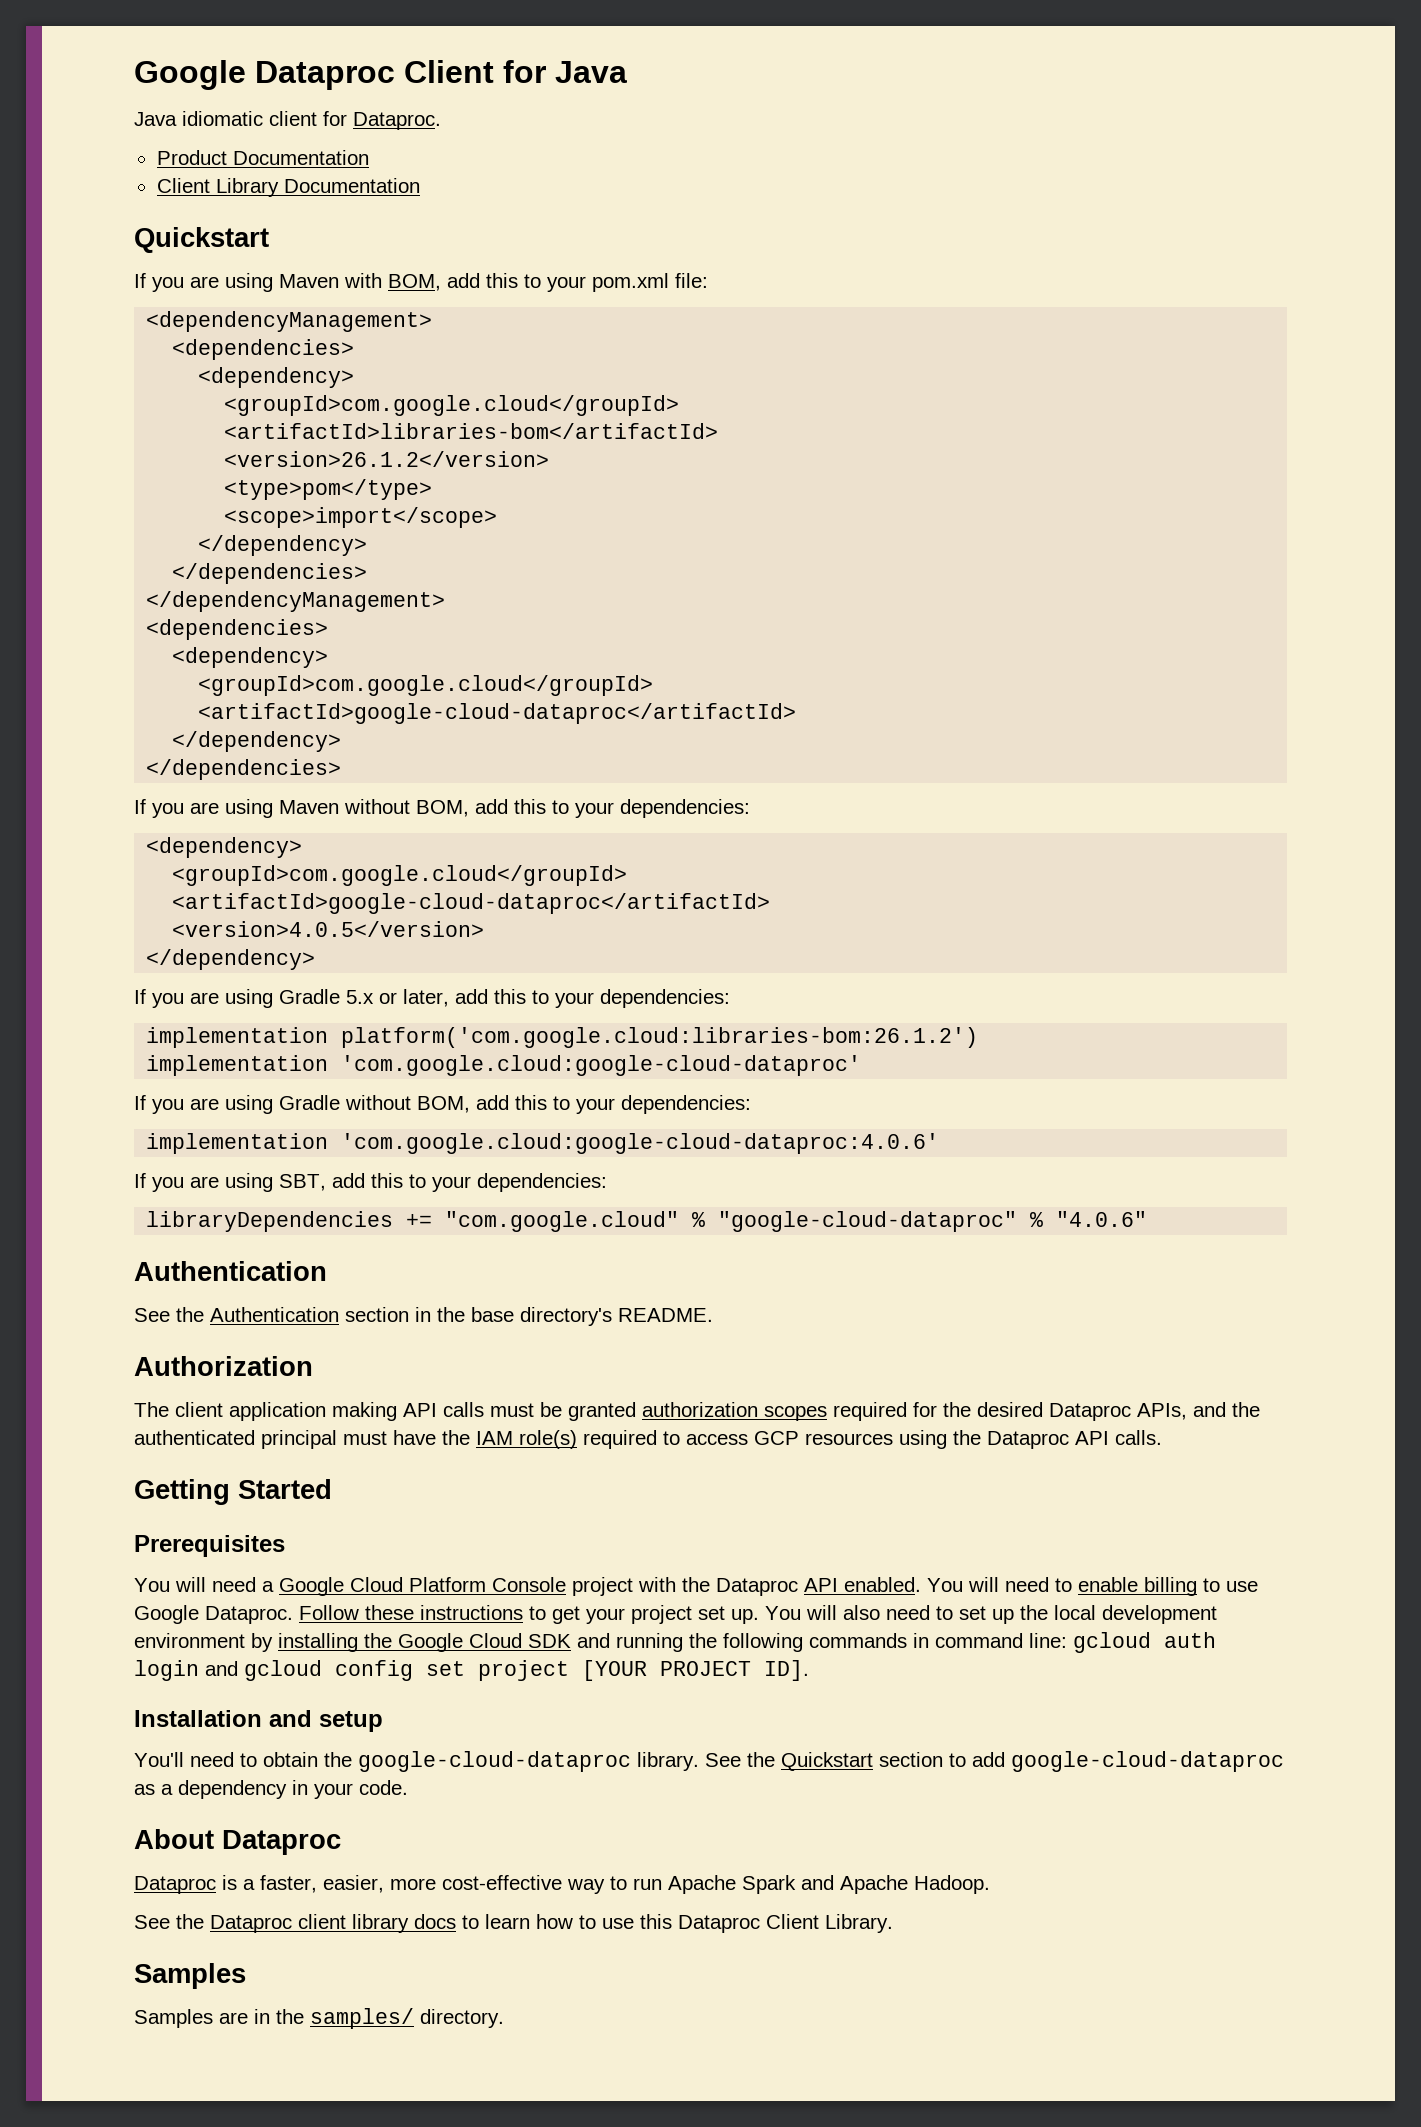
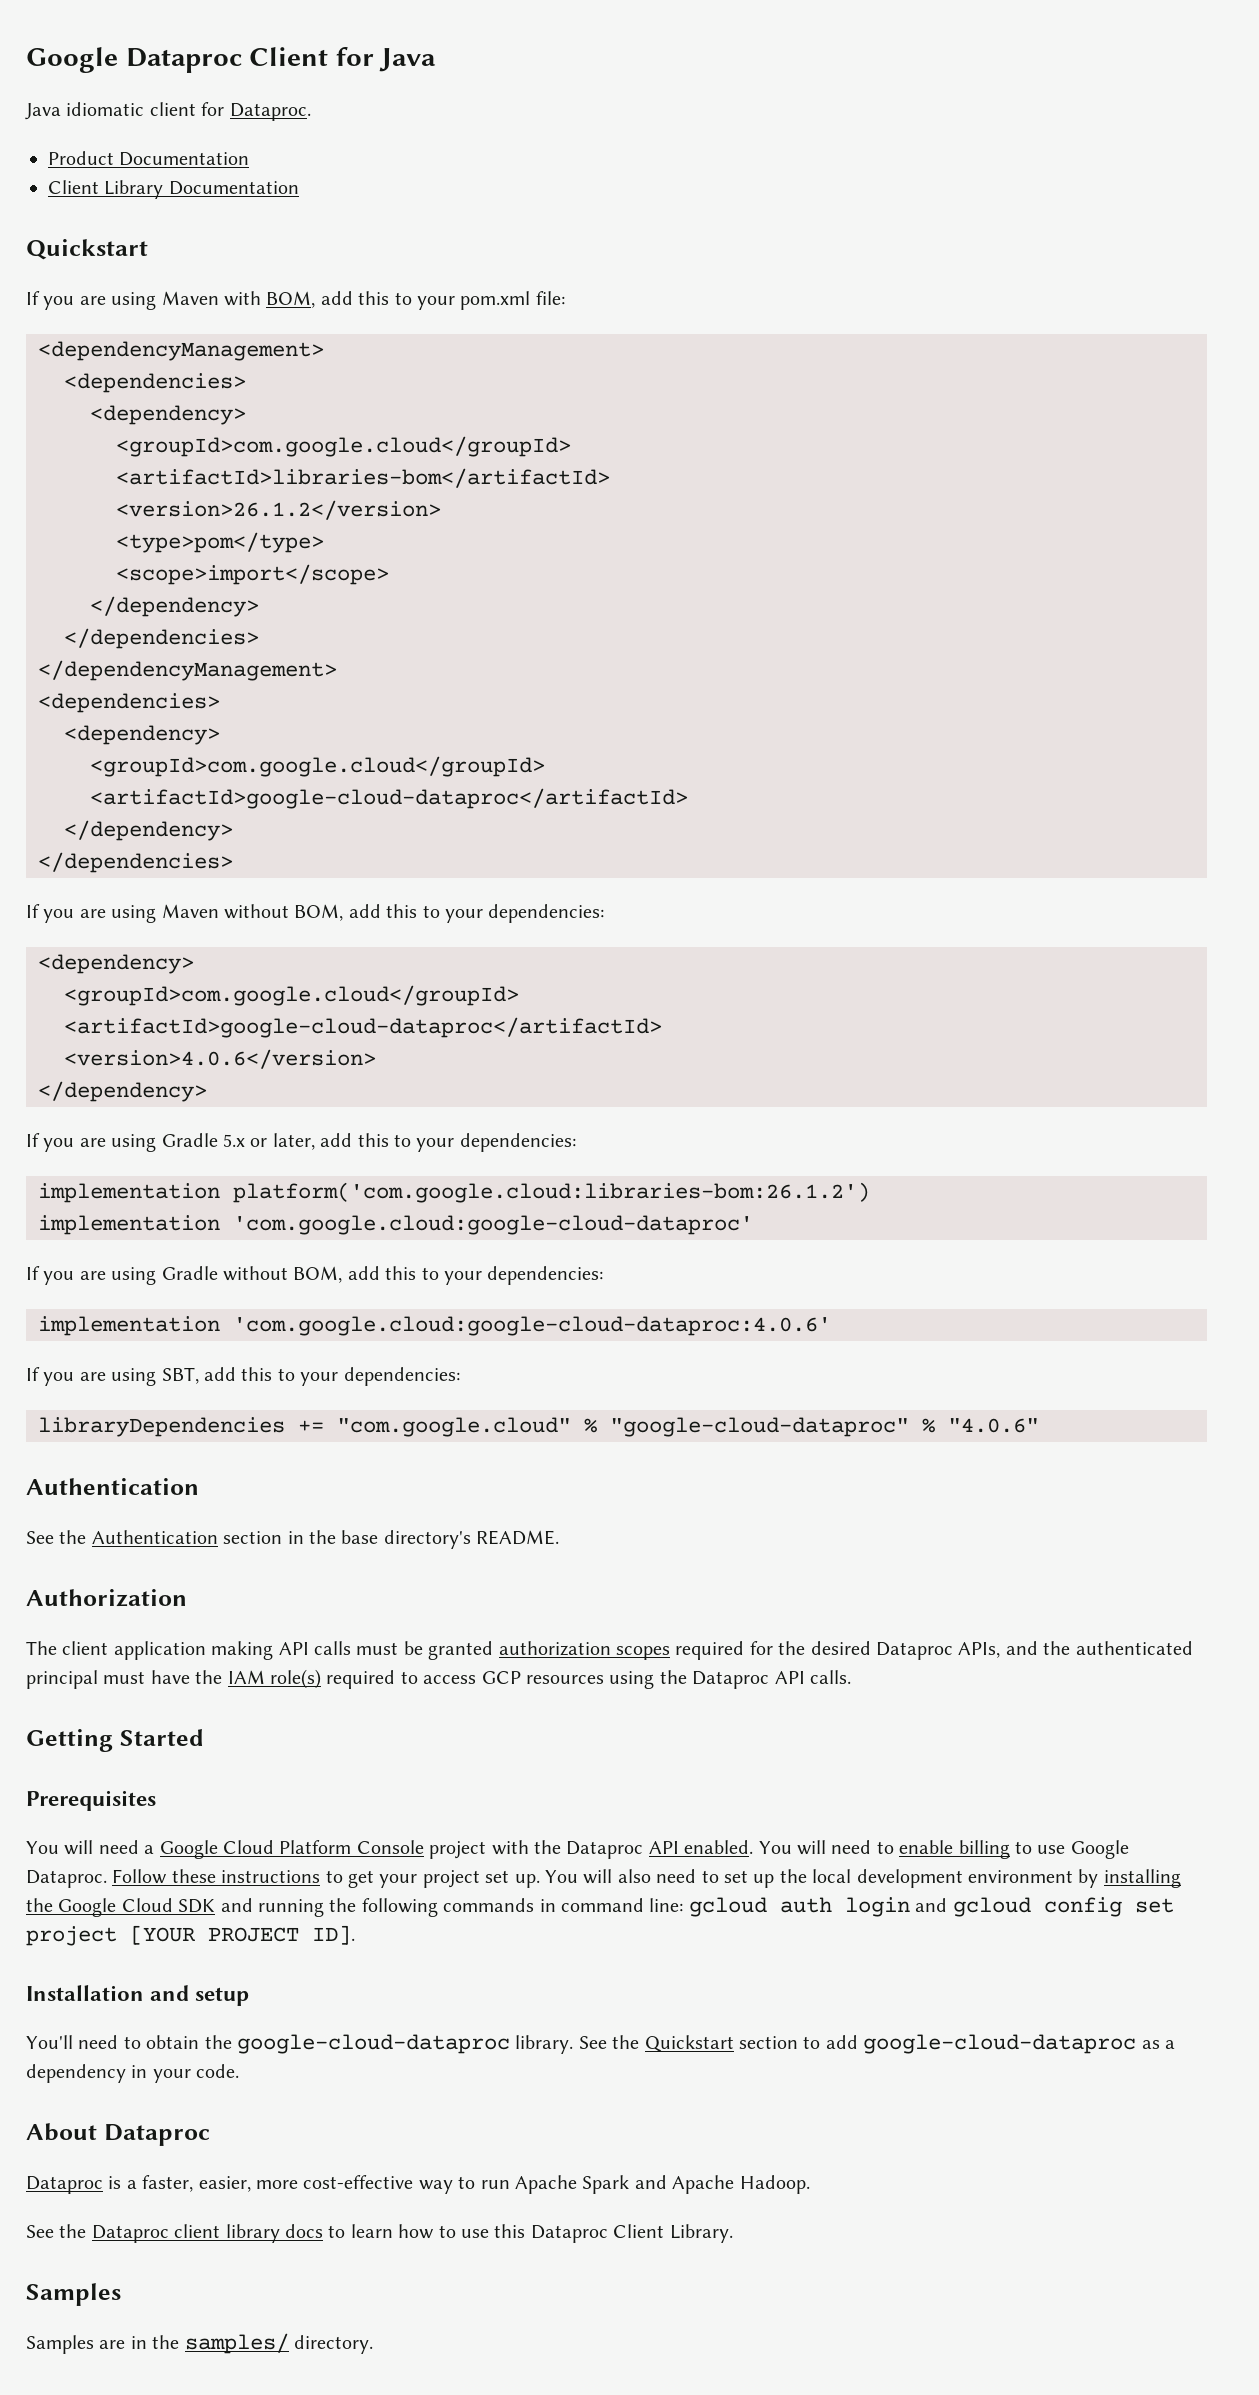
[172,921,485,937] <version>4.0.5</version> -> [64,1049,376,1069] <version>4.0.6</version>

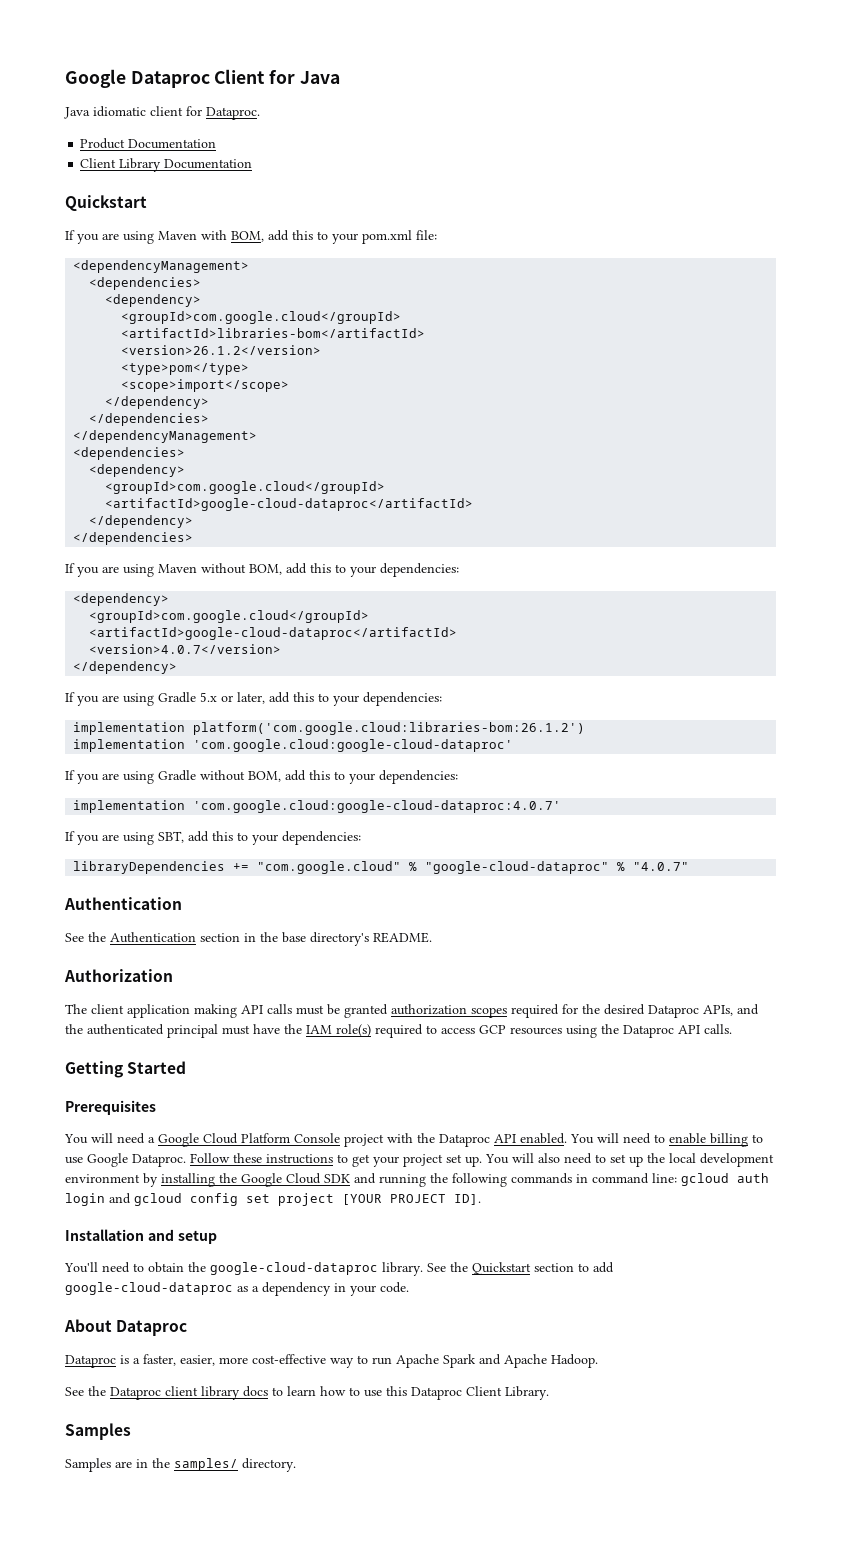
[64,1049,376,1069] <version>4.0.6</version> -> [89,644,282,654] <version>4.0.7</version>
[233,1316,831,1336] 'com.google.cloud:google-cloud-dataproc:4.0.6' -> [193,800,562,813] 'com.google.cloud:google-cloud-dataproc:4.0.7'
[948,1418,1039,1433] "4.0.6" -> [633,862,690,871] "4.0.7"

